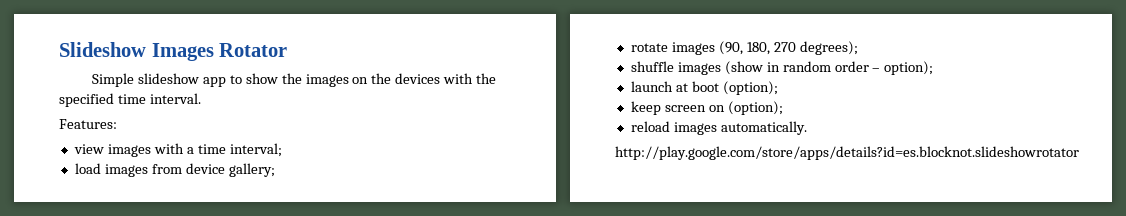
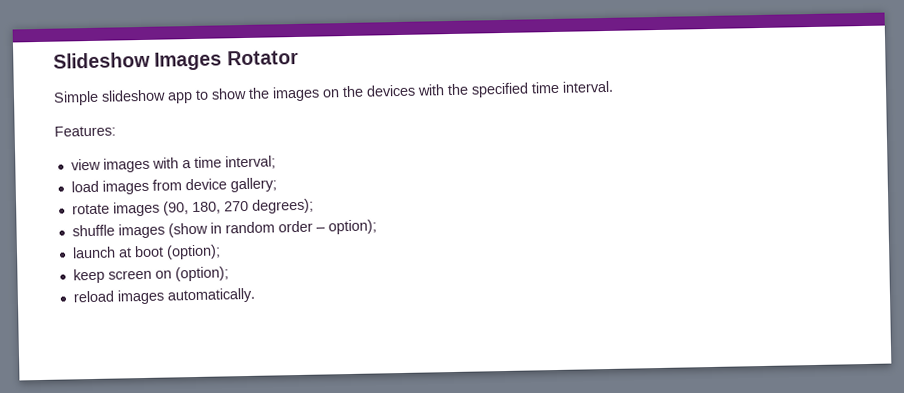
[615,146,1079,160] // http://play.google.com/store/apps/details?id=es.blocknot.slideshowrotator -> (256, 295) none

